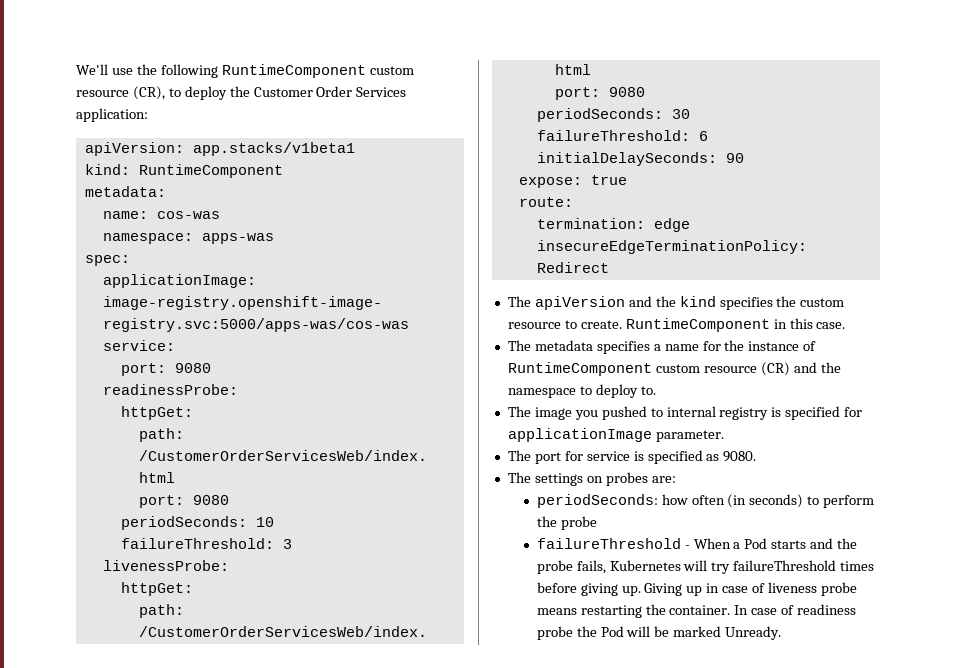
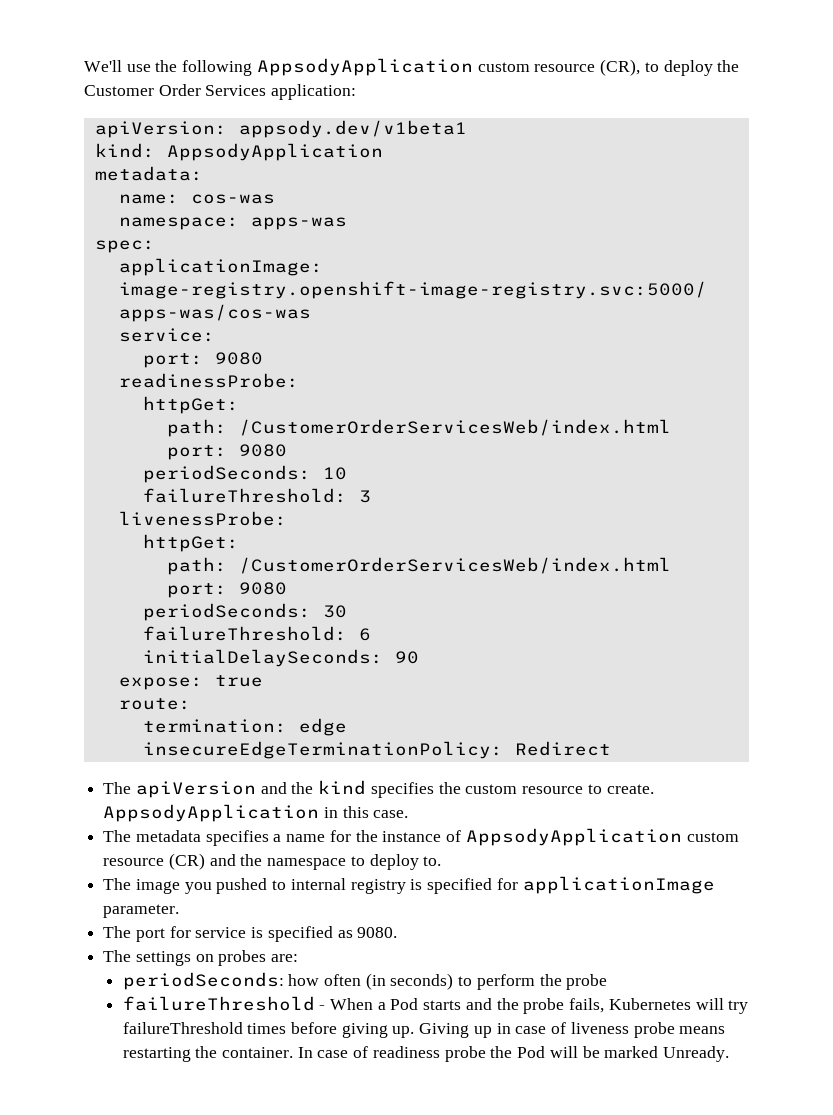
[221,64,366,78] RuntimeComponent -> [256,58,473,76] AppsodyApplication
[192,142,355,156] app.stacks/v1beta1 -> [238,120,467,138] appsody.dev/v1beta1
[138,164,283,178] RuntimeComponent -> [166,143,383,161] AppsodyApplication
[625,318,770,332] RuntimeComponent -> [103,804,320,822] AppsodyApplication
[507,362,652,376] RuntimeComponent -> [465,828,682,846] AppsodyApplication

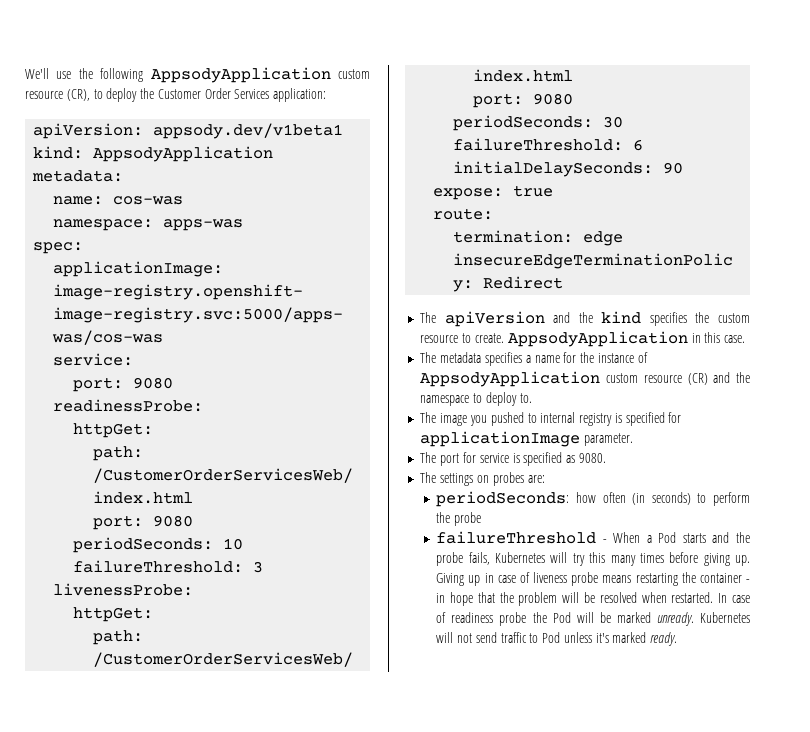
[122,1022,243,1034] failureThreshold -> [589,552,636,566] this many
[221,1047,293,1058] container. -> [699,573,750,583] [436,592,714,606] container - in hope that the problem will be resolved when restarted.
[662,1046,729,1062] Unready. -> [656,612,750,626] [436,632,678,646] unready. Kubernetes will not send traffic to Pod unless it's marked ready.

